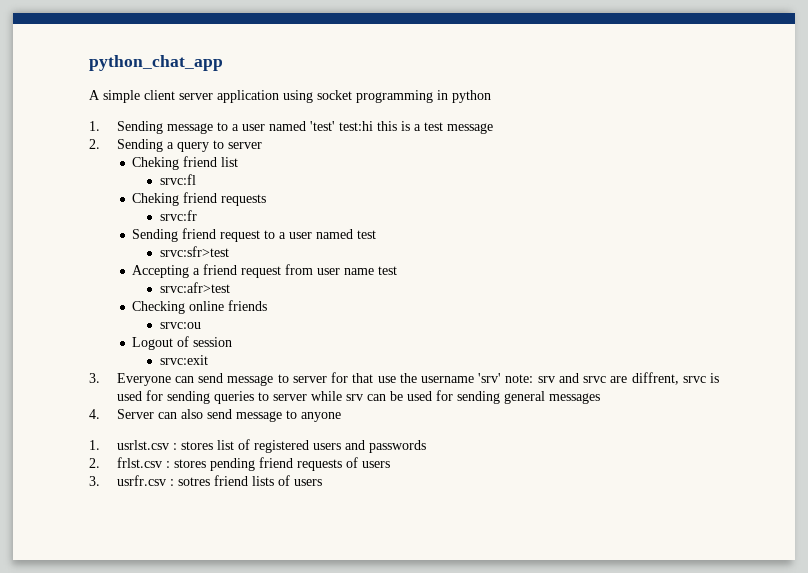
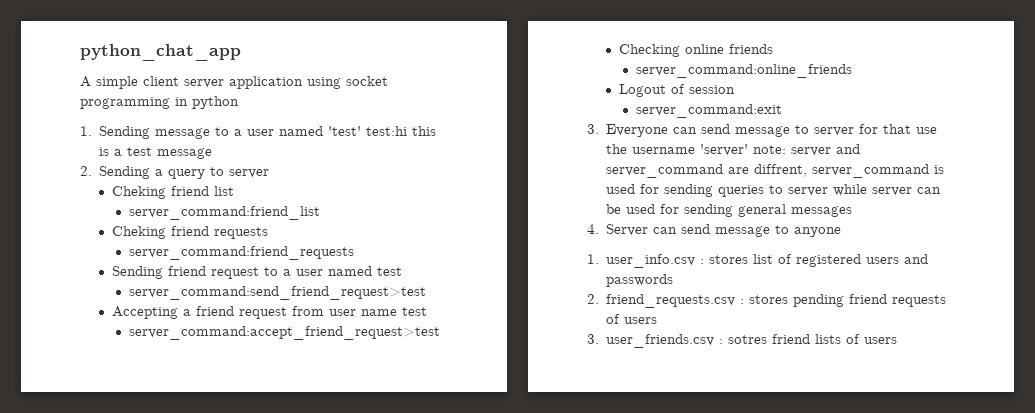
[160,174,197,185] srvc:fl -> [128,206,320,220] server_command:friend_list
[160,210,198,221] srvc:fr -> [128,246,354,260] server_command:friend_requests
[160,246,230,257] srvc:sfr>test -> [128,286,426,300] server_command:send_friend_request>test
[160,282,231,293] srvc:afr>test -> [128,326,440,340] server_command:accept_friend_request>test
[160,322,202,329] srvc:ou -> [635,64,852,78] server_command:online_friends
[160,355,209,365] srvc:exit -> [635,104,782,118] server_command:exit
[478,373,607,383] 'srv' note: srv and srvc -> [700,144,861,156] [606,164,724,178] 'server' note: server and server_command
[682,376,706,383] srvc -> [812,164,930,178] server_command
[345,394,363,401] srv -> [872,187,913,196] server
[180,409,203,419] also -> (678, 230) none
[116,440,169,450] usrlst.csv -> [606,254,696,268] user_info.csv
[116,457,162,468] frlst.csv -> [606,294,736,308] friend_requests.csv
[116,475,166,486] usrfr.csv -> [606,334,715,348] user_friends.csv

